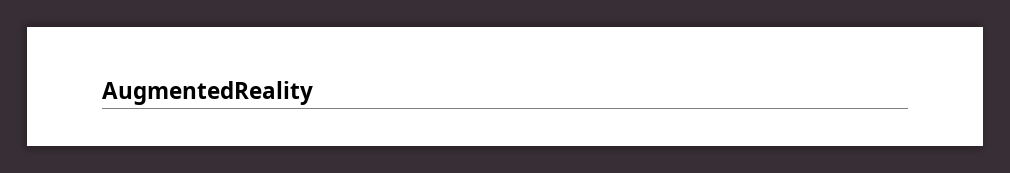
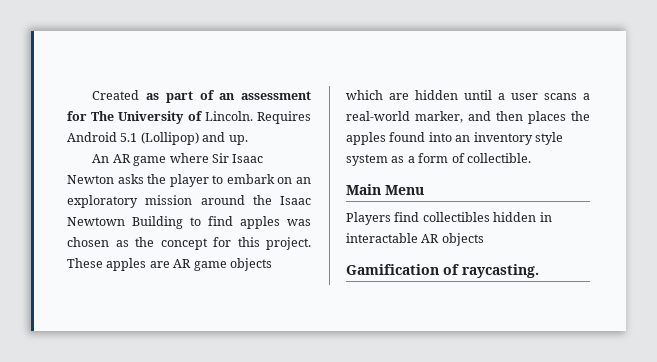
[102,81,313,105] AugmentedReality -> [92,90,311,103] [67,111,311,124] [67,132,248,145] [92,153,264,166] [67,174,312,187] [67,195,311,208] [67,216,311,229] [67,237,311,250] [67,258,272,271] [346,90,590,100] [346,111,590,124] [346,132,563,145] [346,153,531,166] [346,184,424,195] [346,212,552,225] [346,233,484,246] [346,264,539,278] Created as part of an assessment for The University of Lincoln. Requires Android 5.1 (Lollipop) and up. // An AR game where Sir Isaac Newton asks the player to embark on an exploratory mission around the Isaac Newtown Building to find apples was chosen as the concept for this project. These apples are AR game objects which are hidden until a user scans a real-world marker, and then places the apples found into an inventory style system as a form of collectible. // Main Menu // Players find collectibles hidden in interactable AR objects // Gamification of raycasting.

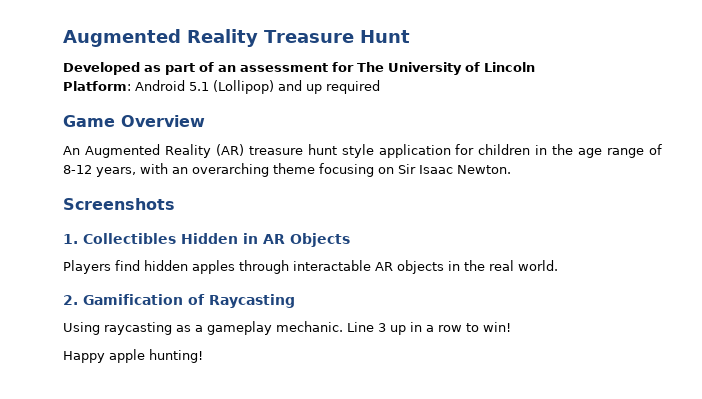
[92,90,140,100] Created -> [63,29,410,47] [63,62,140,75] Augmented Reality Treasure Hunt // Developed
[204,111,311,124] Lincoln. Requires -> [484,62,535,72] [63,81,131,91] Lincoln // Platform:
[228,135,248,145] [92,153,264,166] [67,174,312,187] [67,195,311,208] [67,216,311,229] [67,237,311,250] [67,258,272,271] [346,90,590,100] [346,111,590,124] [346,132,563,145] [346,153,531,166] [346,184,424,195] up. // An AR game where Sir Isaac Newton asks the player to embark on an exploratory mission around the Isaac Newtown Building to find apples was chosen as the concept for this project. These apples are AR game objects which are hidden until a user scans a real-world marker, and then places the apples found into an inventory style system as a form of collectible. // Main Menu -> [306,80,380,94] [63,115,205,127] [63,144,663,158] [63,163,511,177] [63,198,175,210] [63,233,350,247] up required // Game Overview // An Augmented Reality (AR) treasure hunt style application for children in the age range of 8-12 years, with an overarching theme focusing on Sir Isaac Newton. // Screenshots // 1. Collectibles Hidden in AR Objects
[422,212,552,222] collectibles hidden in -> [144,260,289,274] hidden apples through
[346,264,539,278] // Gamification of raycasting. -> [448,260,558,271] [63,294,295,308] [63,321,511,335] [63,349,203,363] in the real world. // 2. Gamification of Raycasting // Using raycasting as a gameplay mechanic. Line 3 up in a row to win! // Happy apple hunting!

